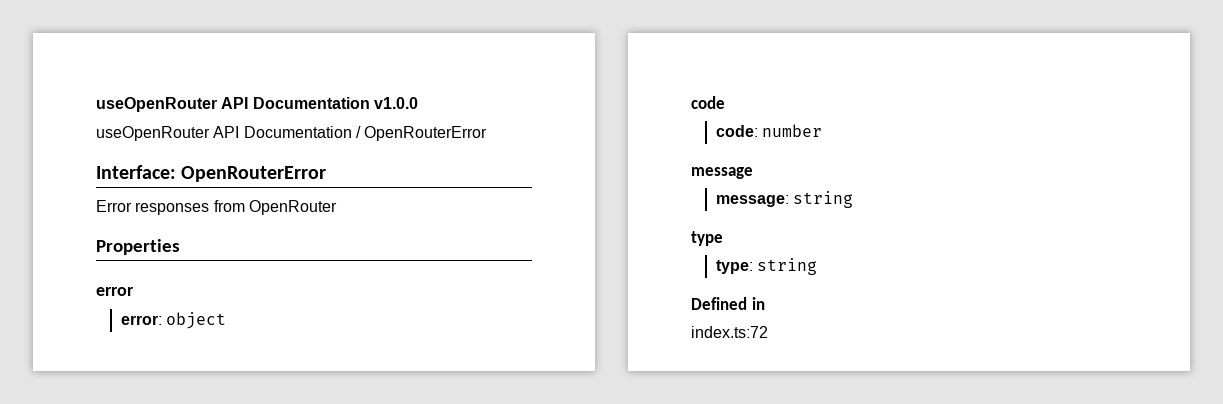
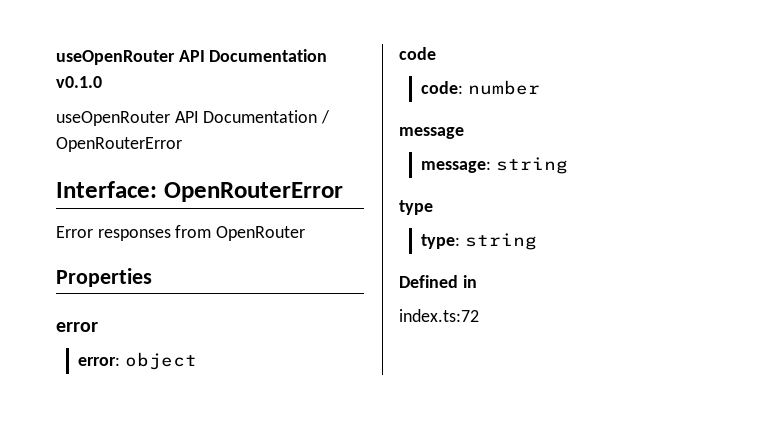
[96,97,418,112] useOpenRouter API Documentation v1.0.0 -> [56,49,328,65] [56,76,102,88] useOpenRouter API Documentation v0.1.0

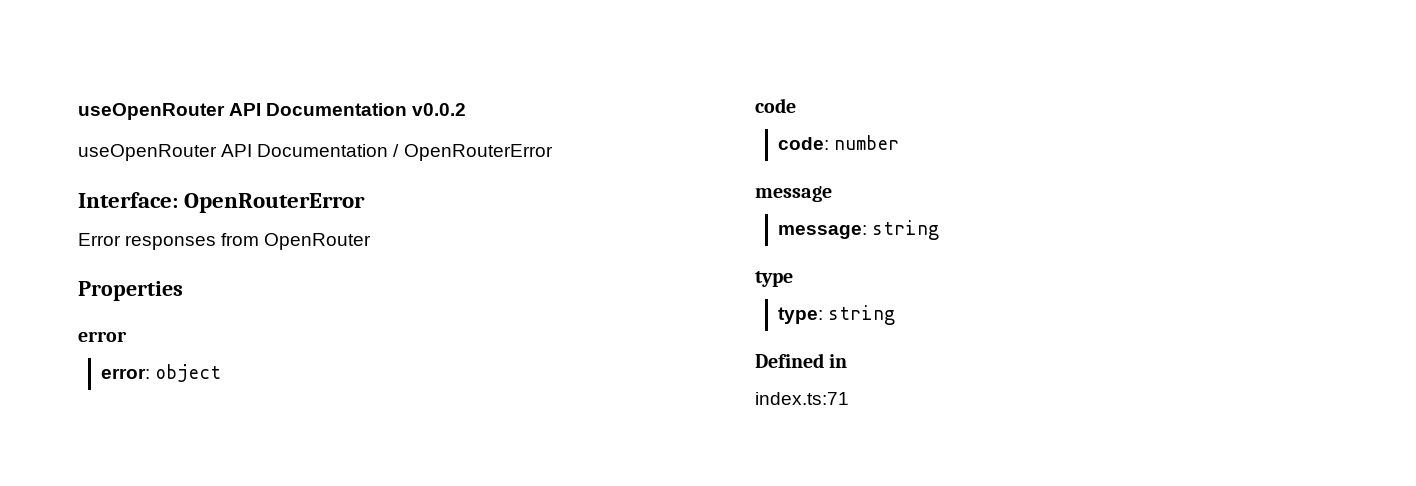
[56,49,328,65] [56,76,102,88] useOpenRouter API Documentation v0.1.0 -> [78,103,467,120] useOpenRouter API Documentation v0.0.2
[399,309,479,322] index.ts:72 -> [755,392,849,405] index.ts:71

